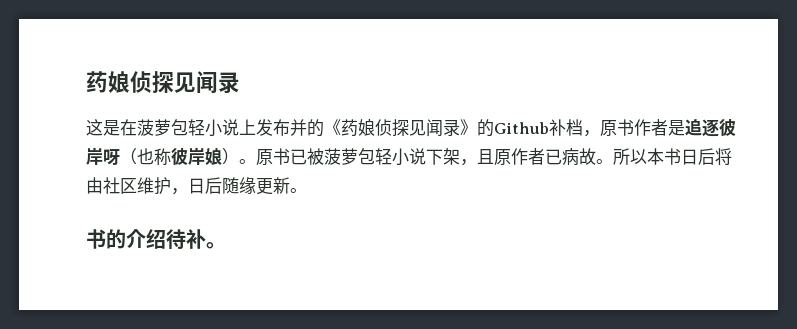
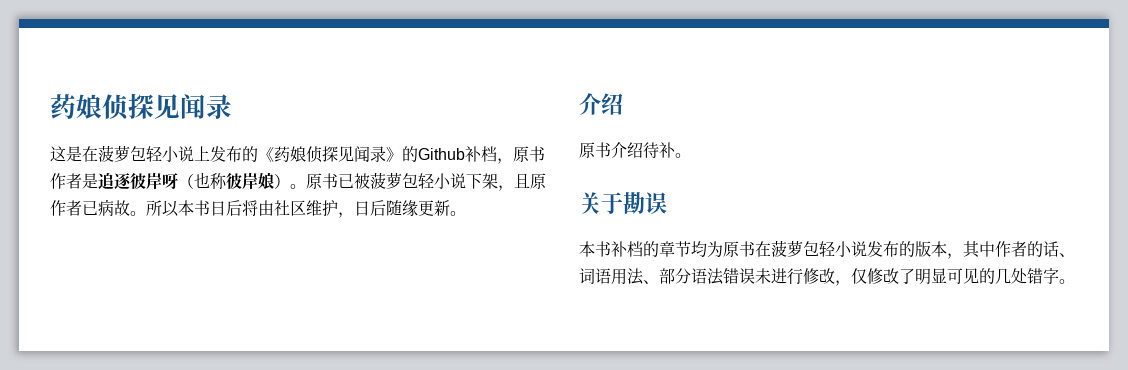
[290,119,307,136] 并 -> (242, 154) none
[86,229,126,249] 书的 -> [579,93,623,115] [579,142,611,158] 介绍 // 原书
(226, 245) none -> [579,192,667,214] [579,240,1075,259] [579,268,1075,286] // 关于勘误 // 本书补档的章节均为原书在菠萝包轻小说发布的版本，其中作者的话、词语用法、部分语法错误未进行修改，仅修改了明显可见的几处错字。

